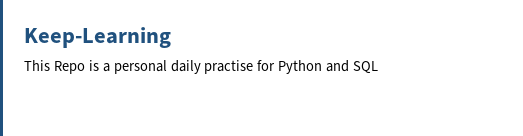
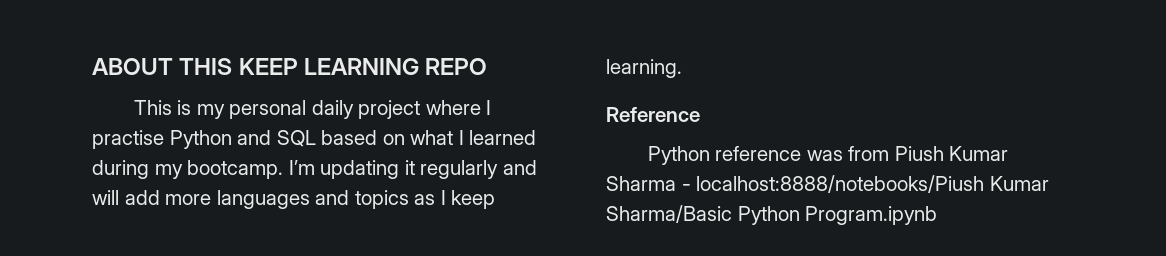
[24,27,171,48] [24,60,379,74] Keep-Learning // This Repo is a personal daily practise for Python and SQL -> [92,58,488,75] [133,100,492,119] [92,130,537,149] [92,160,537,179] [92,190,496,209] [606,59,682,78] [606,107,700,122] [647,146,1009,165] [606,175,1049,193] [606,205,938,225] ABOUT THIS KEEP LEARNING REPO // This is my personal daily project where I practise Python and SQL based on what I learned during my bootcamp. I’m updating it regularly and will add more languages and topics as I keep learning. // Reference // Python reference was from Piush Kumar Sharma - localhost:8888/notebooks/Piush Kumar Sharma/Basic Python Program.ipynb

